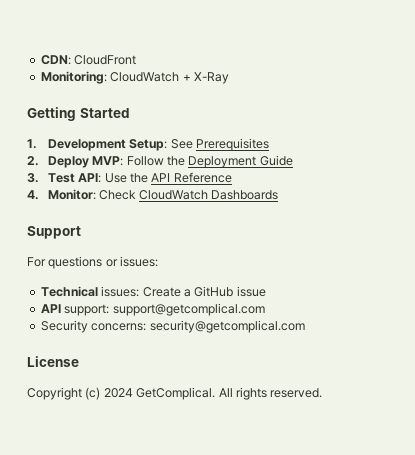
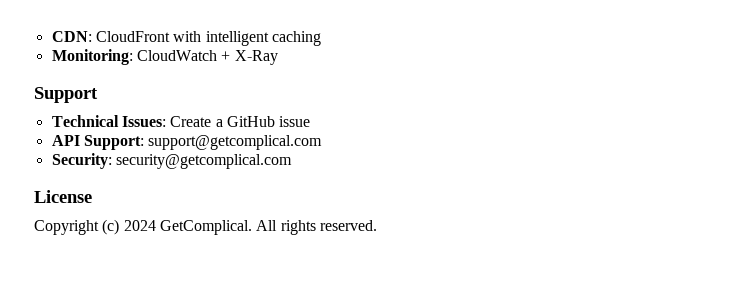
(137, 60) none -> [173,31,321,46] with intelligent caching
[27,107,130,121] [27,138,269,151] [27,155,293,168] [27,172,232,183] [27,189,278,200] [27,226,81,239] [27,256,159,269] Getting Started // 1. Development Setup: See Prerequisites // 2. Deploy MVP: Follow the Deployment Guide // 3. Test API: Use the API Reference // 4. Monitor: Check CloudWatch Dashboards // Support // For questions or issues: -> [34,87,98,103] Support
[101,286,140,297] issues: -> [121,116,166,127] Issues:
[64,304,110,316] support: -> [83,135,144,150] Support:
[40,320,147,333] Security concerns: -> [51,153,112,169] Security:

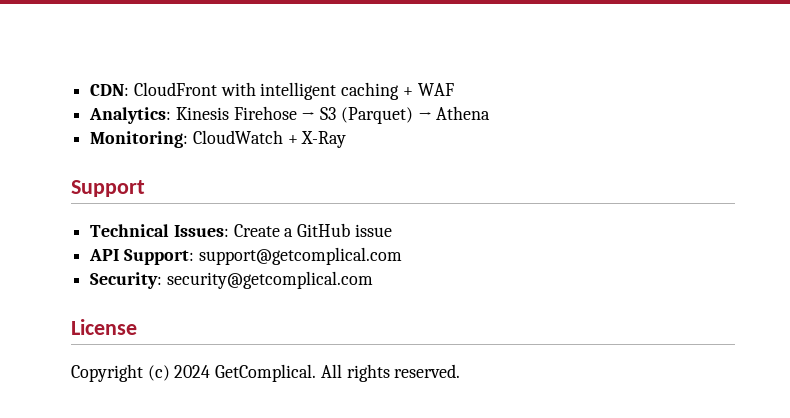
(321, 38) none -> [402,83,454,96] [89,106,491,124] + WAF // Analytics: Kinesis Firehose → S3 (Parquet) → Athena

